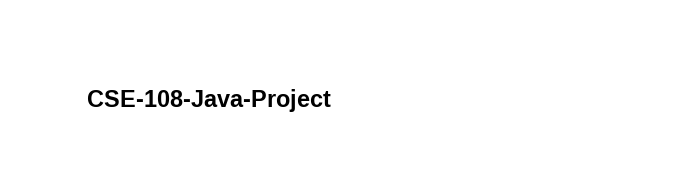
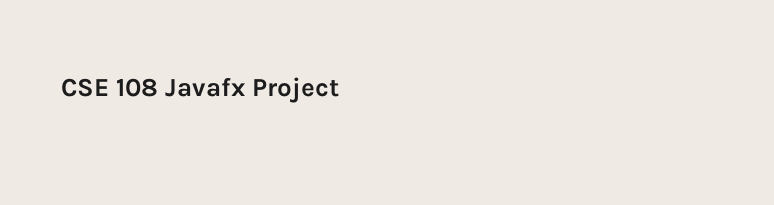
[87,89,331,112] CSE-108-Java-Project -> [61,77,340,103] CSE 108 Javafx Project

